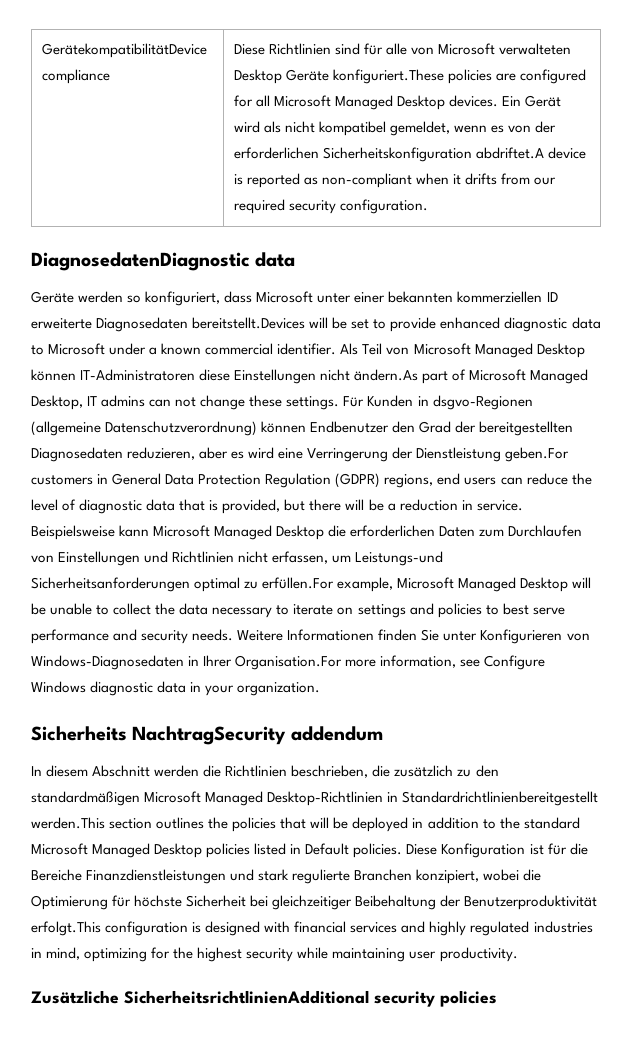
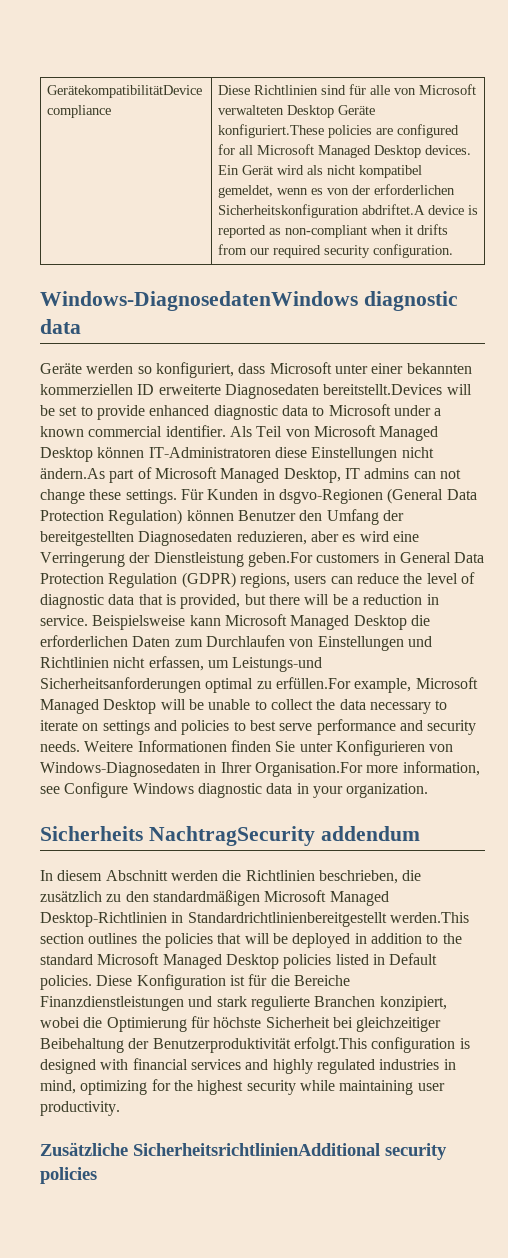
[31,252,250,271] DiagnosedatenDiagnostic -> [40,291,458,311] Windows-DiagnosedatenWindows diagnostic
[31,421,452,436] (allgemeine Datenschutzverordnung) können Endbenutzer den Grad -> [387,488,477,504] [40,509,379,525] (General Data Protection Regulation) können Benutzer den Umfang
[437,473,461,485] end -> (290, 580) none

